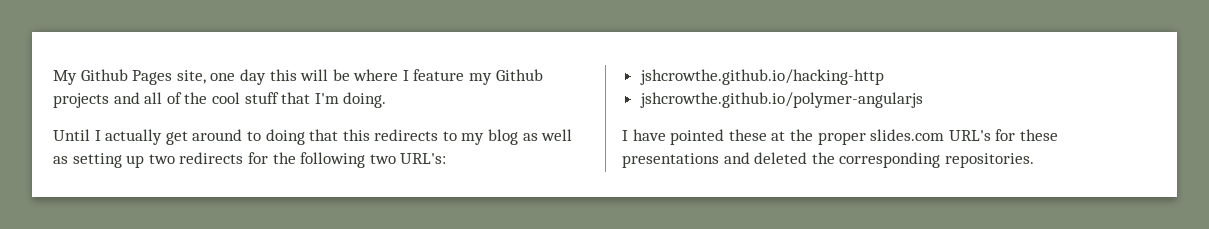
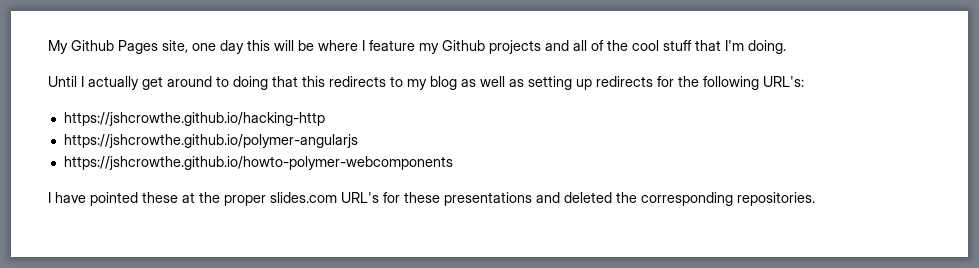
[148,154,175,164] two -> (592, 84) none
[369,154,396,164] two -> (759, 83) none
[639,69,884,85] [639,92,923,108] jshcrowthe.github.io/hacking-http // jshcrowthe.github.io/polymer-angularjs -> [63,112,325,126] [63,134,358,148] [63,156,453,170] https://jshcrowthe.github.io/hacking-http // https://jshcrowthe.github.io/polymer-angularjs // https://jshcrowthe.github.io/howto-polymer-webcomponents

